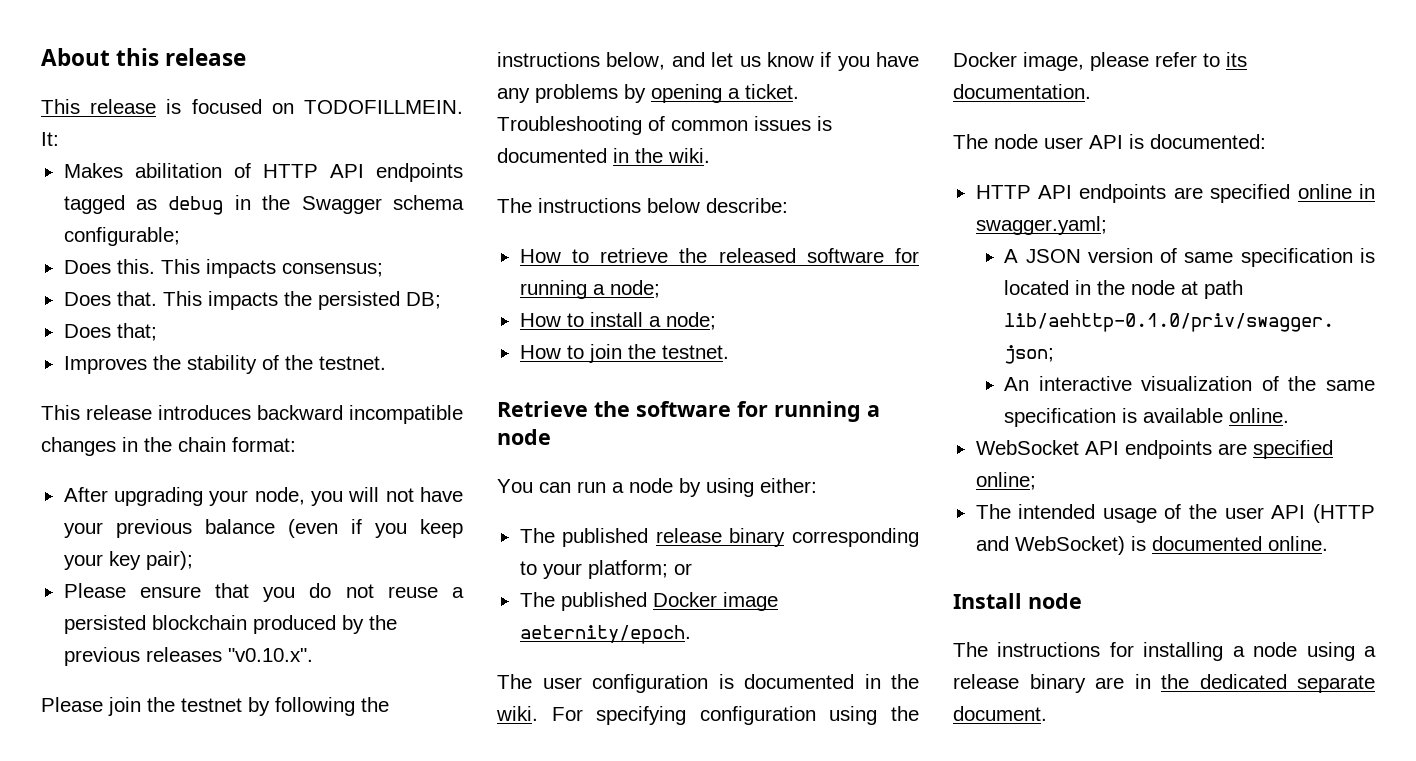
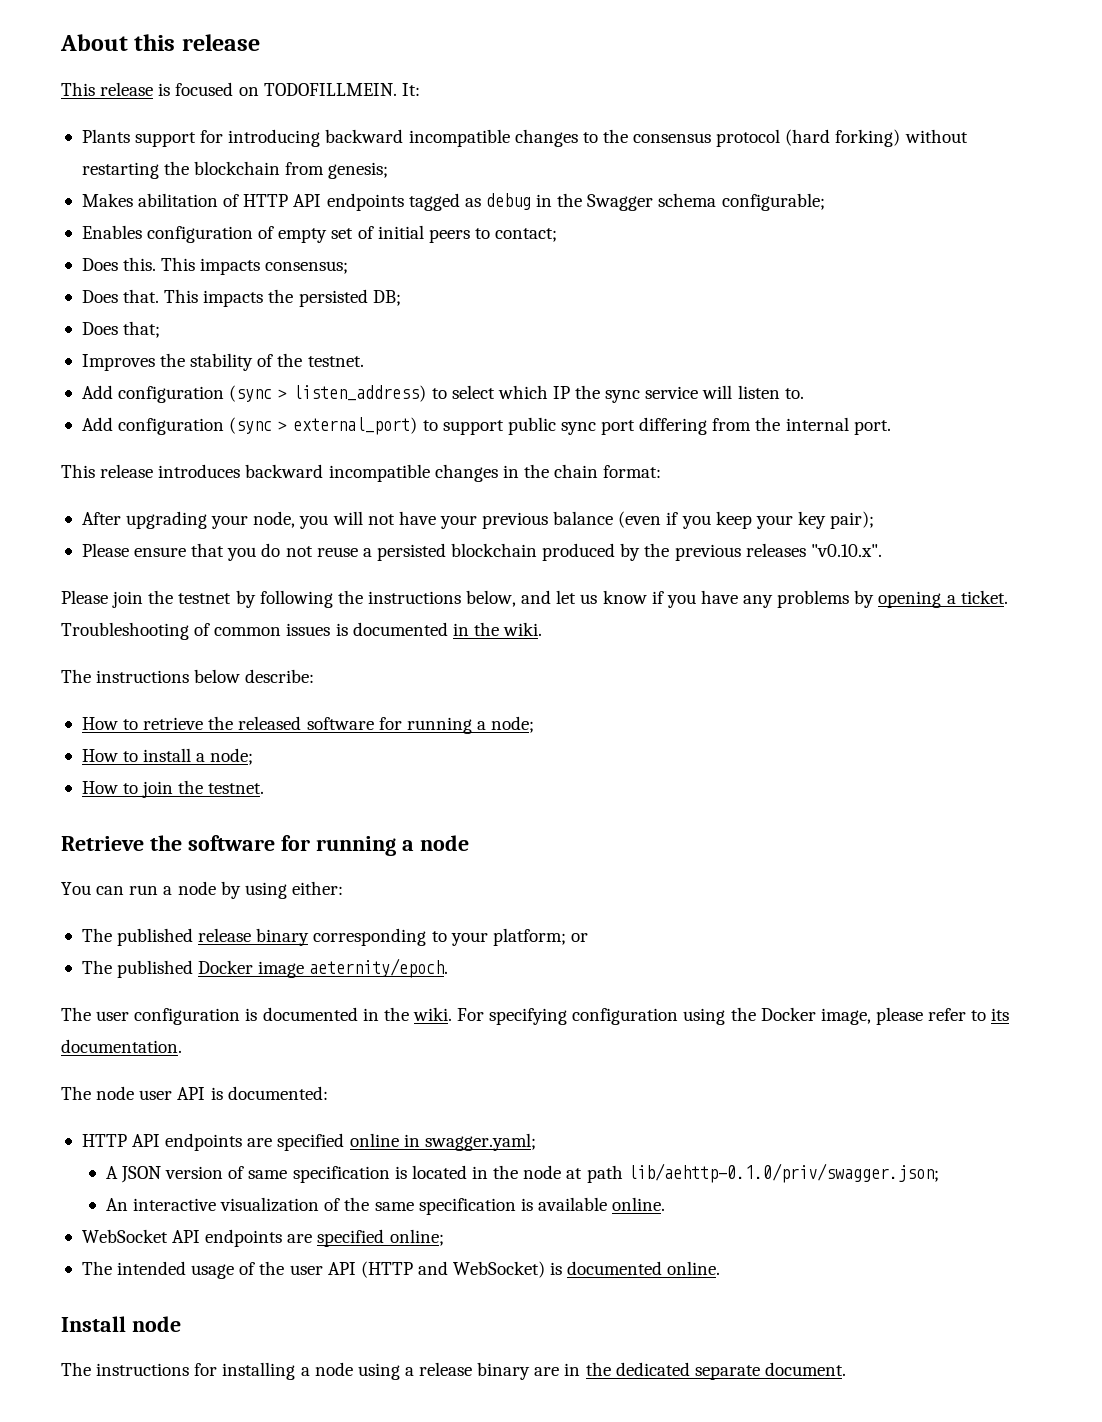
(59, 139) none -> [81,129,968,147] [81,161,389,179] // Plants support for introducing backward incompatible changes to the consensus protocol (hard forking) without restarting the blockchain from genesis;
(180, 236) none -> [81,225,558,243] // Enables configuration of empty set of initial peers to contact;
(386, 363) none -> [81,385,804,403] [81,417,891,435] // Add configuration (sync > listen_address) to select which IP the sync service will listen to. // Add configuration (sync > external_port) to support public sync port differing from the internal port.

